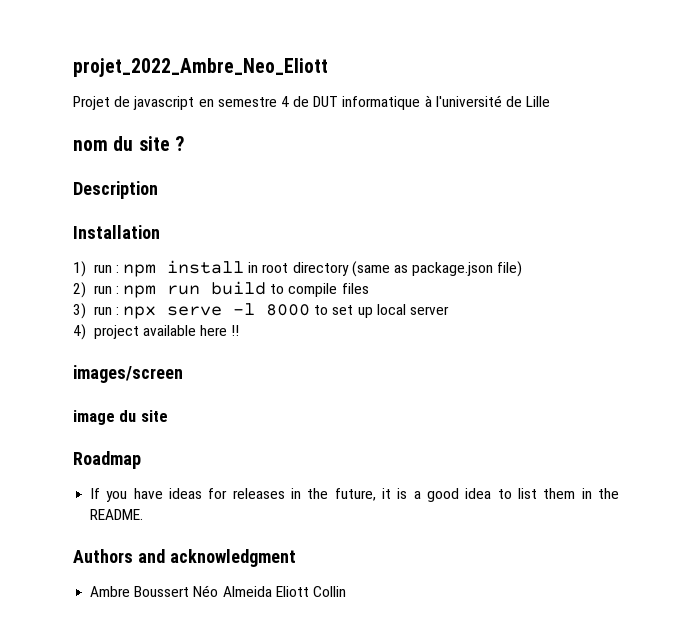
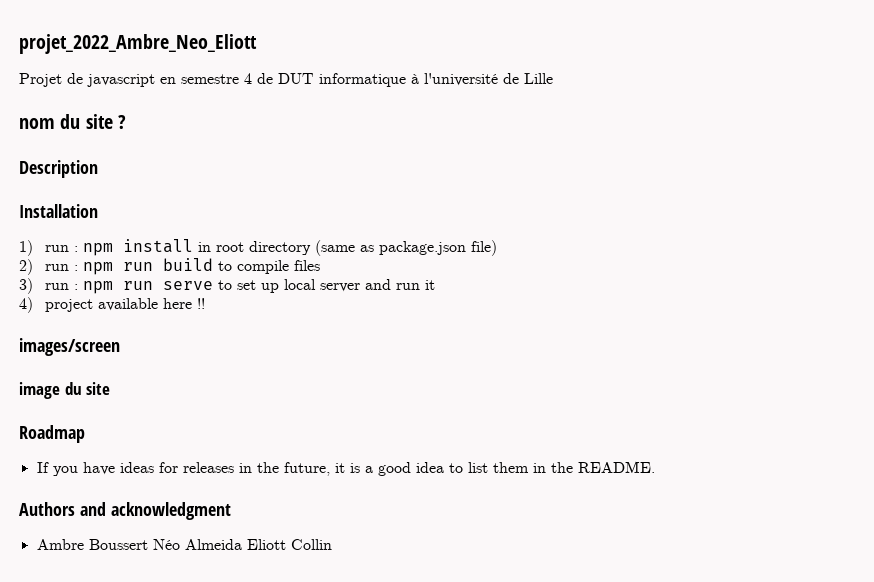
[123,303,311,319] npx serve -l 8000 -> [82,281,213,294] npm run serve
(450, 310) none -> [364,279,435,290] and run it

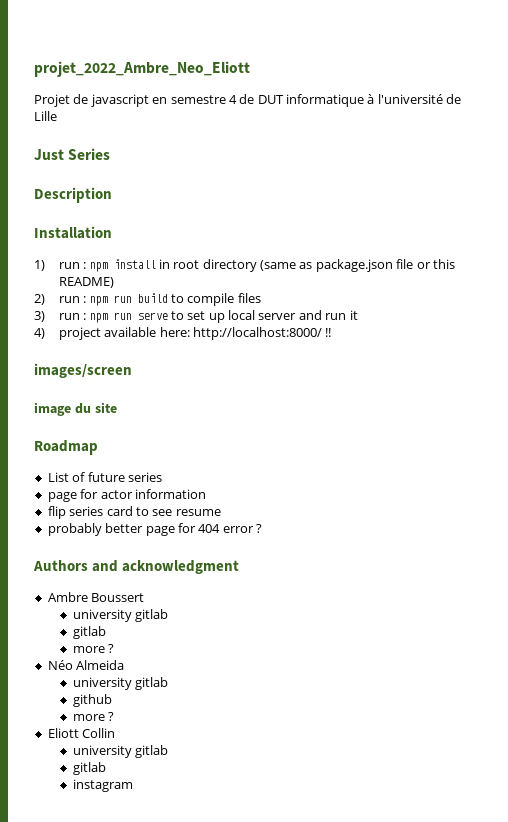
[19,114,126,129] nom du site ? -> [34,148,111,160] Just Series
[470,240,497,256] file) -> [396,259,455,269] [58,277,114,288] file or this README)
[162,298,192,309] here -> [159,327,322,340] here: http://localhost:8000/
[36,461,655,476] If you have ideas for releases in the future, it is a good idea to list them in the README. -> [47,472,162,482] [47,489,206,502] [47,506,221,519] [47,523,262,536] List of future series // page for actor information // flip series card to see resume // probably better page for 404 error ?
[152,539,332,550] Néo Almeida Eliott Collin -> [72,609,168,622] [72,626,106,639] [72,644,114,653] [47,660,125,670] [72,677,168,690] [72,694,112,707] [72,712,114,721] [47,728,116,738] [72,745,168,758] [72,762,106,775] [72,779,133,792] // university gitlab // gitlab // more ? // Néo Almeida // university gitlab // github // more ? // Eliott Collin // university gitlab // gitlab // instagram

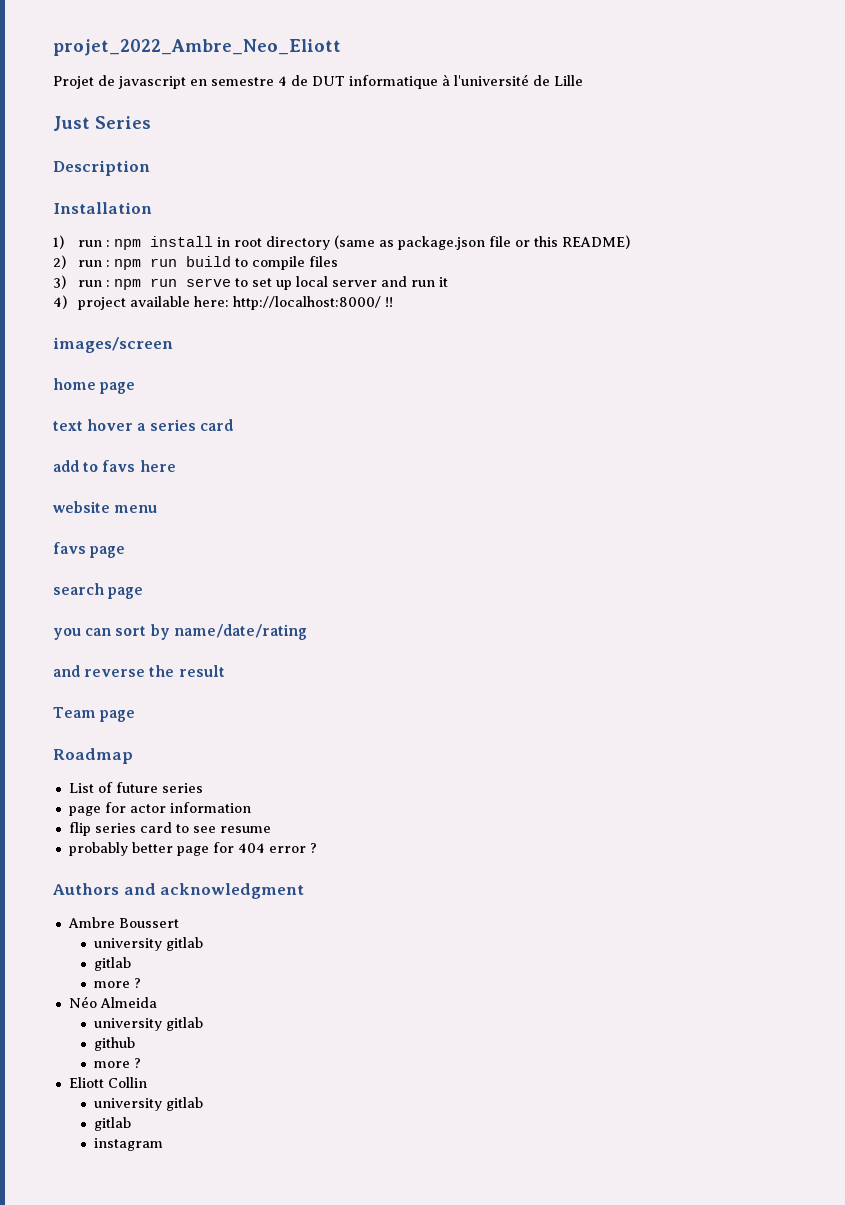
[34,402,117,416] image du site -> [53,378,136,394] [53,419,233,431] [53,460,176,472] [53,501,158,513] [53,542,126,558] [53,583,144,599] [53,624,307,640] [53,665,225,677] [53,707,136,722] home page // text hover a series card // add to favs here // website menu // favs page // search page // you can sort by name/date/rating // and reverse the result // Team page

